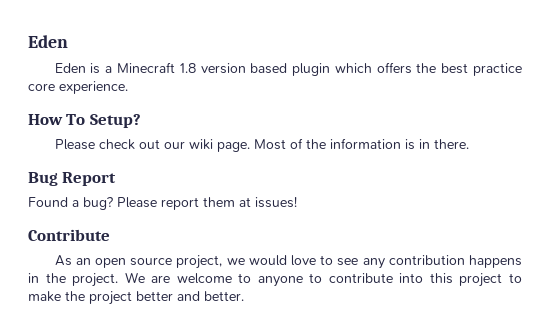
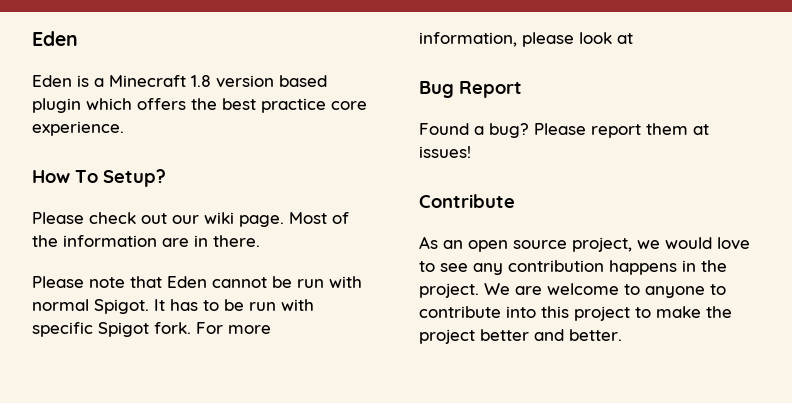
[404,139,415,150] is -> [162,238,189,247] are
(469, 144) none -> [32,276,362,288] [32,299,314,314] [32,322,271,337] [419,32,633,47] // Please note that Eden cannot be run with normal Spigot. It has to be run with specific Spigot fork. For more information, please look at

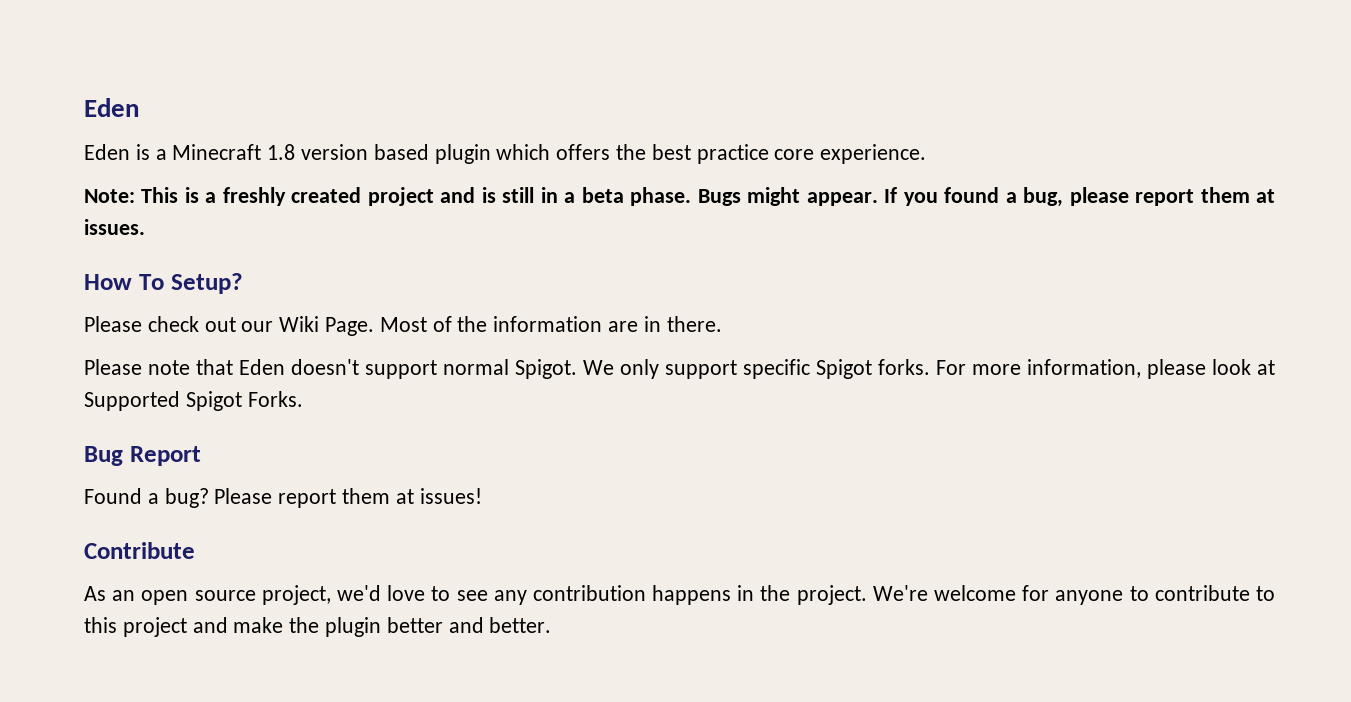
(124, 128) none -> [84,187,1276,207] [84,219,145,235] // Note: This is a freshly created project and is still in a beta phase. Bugs might appear. If you found a bug, please report them at issues.
[204,212,284,227] wiki page. -> [279,316,375,336] Wiki Page.
[212,276,362,288] [32,299,314,314] cannot be run with normal Spigot. It has to be run with -> [291,359,737,379] doesn't support normal Spigot. We only support
[154,322,191,334] fork. -> [878,359,930,375] forks.
(633, 38) none -> [84,391,303,411] Supported Spigot Forks.
[637,237,712,249] we would -> [336,585,381,601] we'd
[484,283,640,295] We are welcome to -> [872,585,1050,601] We're welcome for
[506,306,536,318] into -> [1255,586,1275,601] to
[635,307,651,318] to -> [192,617,228,633] and
[419,329,475,344] project -> [325,617,382,637] plugin

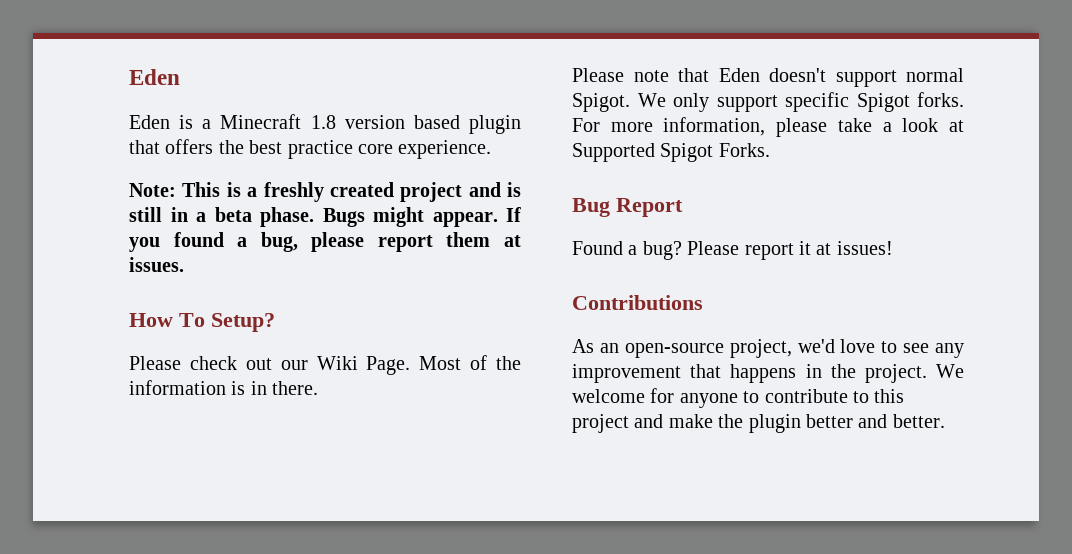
[496,144,551,160] which -> [129,140,160,154] that
[608,321,639,332] are -> [231,381,246,395] is
(1206, 369) none -> [837,118,892,132] take a
[342,488,391,504] them -> [799,241,811,255] it
[84,542,195,559] Contribute -> [572,295,703,310] Contributions
[141,590,256,605] open source -> [624,343,724,358] open-source
[532,585,646,601] contribution -> [572,364,722,383] improvement that
[872,585,928,601] We're -> [936,364,965,378] We

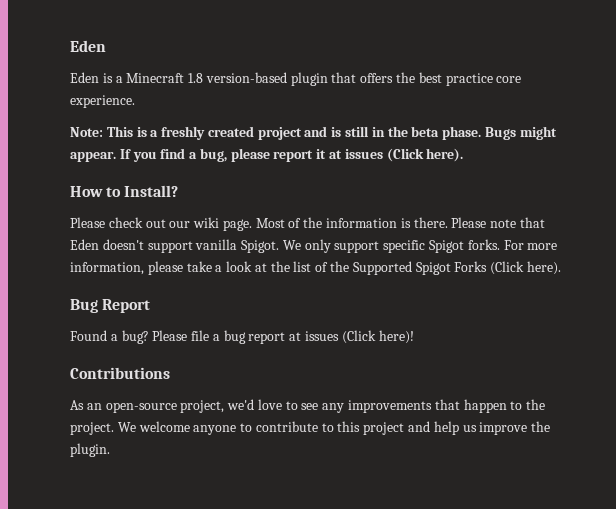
[344,115,460,129] version based -> [205,72,287,83] version-based
[196,212,206,222] a -> [387,126,408,137] the
[173,232,224,247] found -> [160,148,186,159] find
[446,232,521,247] [129,257,184,272] them at issues. -> [316,148,464,162] it at issues (Click here).
[179,313,275,332] To Setup? -> [106,185,179,197] to Install?
[316,356,411,375] Wiki Page. -> [193,217,252,231] wiki page.
[250,381,267,395] in -> (411, 223) none
(319, 388) // -> (448, 222) none
[906,68,964,82] normal -> [195,239,238,250] vanilla
[572,143,770,162] Supported Spigot Forks. -> [270,261,561,275] the list of the Supported Spigot Forks (Click here).
[744,241,893,260] report it at issues! -> [191,330,414,344] file a bug report at issues (Click here)!
[572,364,822,383] improvement that happens in -> [348,399,523,413] improvements that happen to
[650,388,675,403] for -> (190, 426) none
[668,414,945,433] make the plugin better and better. -> [433,421,551,435] [70,443,110,457] help us improve the plugin.

